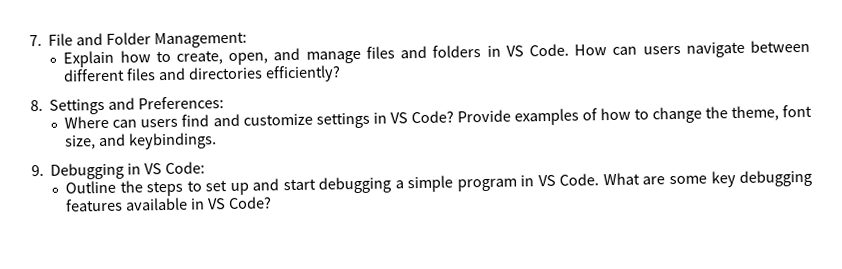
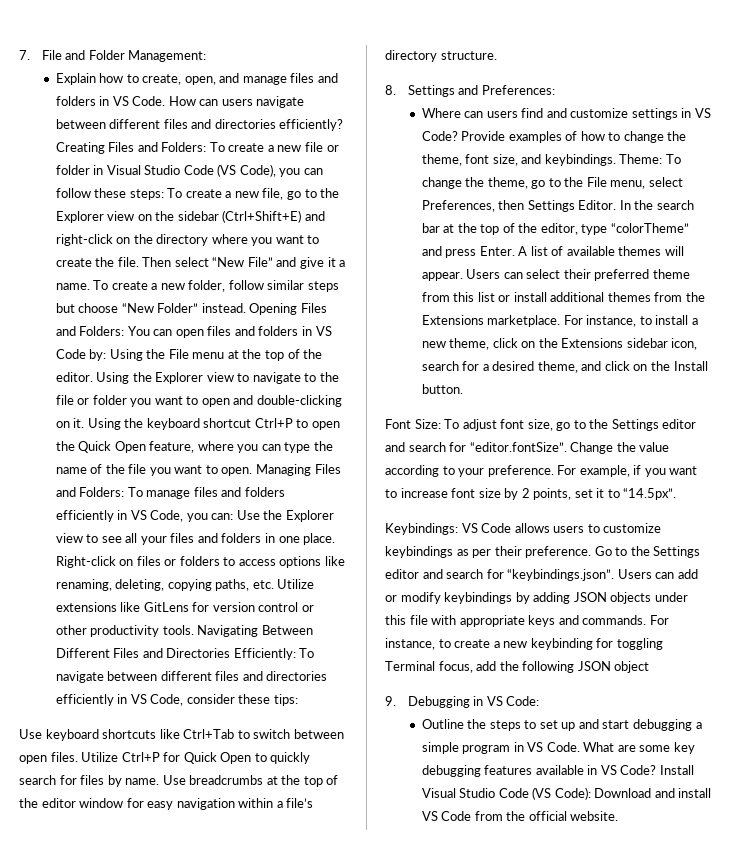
(342, 74) none -> [55,142,339,154] [55,164,323,177] [55,188,340,200] [55,210,325,223] [55,234,320,246] [55,257,346,269] [55,280,339,292] [55,303,327,315] [55,326,332,338] [55,349,323,361] [55,372,339,384] [55,395,342,407] [55,418,340,430] [55,441,333,453] [55,464,341,476] [55,487,285,499] [55,510,334,522] [55,533,336,545] [55,556,345,568] [55,579,315,591] [55,602,314,612] [55,625,313,637] [55,648,315,660] [55,671,328,683] [55,694,298,706] [19,729,344,741] [19,752,311,764] [19,775,339,787] [19,798,314,810] [385,50,497,62] Creating Files and Folders: To create a new file or folder in Visual Studio Code (VS Code), you can follow these steps: To create a new file, go to the Explorer view on the sidebar (Ctrl+Shift+E) and right-click on the directory where you want to create the file. Then select “New File” and give it a name. To create a new folder, follow similar steps but choose “New Folder” instead. Opening Files and Folders: You can open files and folders in VS Code by: Using the File menu at the top of the editor. Using the Explorer view to navigate to the file or folder you want to open and double-clicking on it. Using the keyboard shortcut Ctrl+P to open the Quick Open feature, where you can type the name of the file you want to open. Managing Files and Folders: To manage files and folders efficiently in VS Code, you can: Use the Explorer view to see all your files and folders in one place. Right-click on files or folders to access options like renaming, deleting, copying paths, etc. Utilize extensions like GitLens for version control or other productivity tools. Navigating Between Different Files and Directories Efficiently: To navigate between different files and directories efficiently in VS Code, consider these tips: // Use keyboard shortcuts like Ctrl+Tab to switch between open files. Utilize Ctrl+P for Quick Open to quickly search for files by name. Use breadcrumbs at the top of the editor window for easy navigation within a file’s directory structure.
(218, 141) none -> [619,154,681,164] [421,177,683,189] [421,200,694,212] [421,223,689,235] [421,246,684,258] [421,269,690,281] [421,292,705,302] [421,315,698,327] [421,338,698,350] [421,361,708,373] [421,384,463,394] [385,419,697,431] [385,442,670,454] [385,465,698,477] [385,488,677,500] [385,523,662,535] [385,546,701,558] [385,569,698,581] [385,592,688,604] [385,615,669,627] [385,638,663,650] [385,661,650,673] Theme: To change the theme, go to the File menu, select Preferences, then Settings Editor. In the search bar at the top of the editor, type “colorTheme” and press Enter. A list of available themes will appear. Users can select their preferred theme from this list or install additional themes from the Extensions marketplace. For instance, to install a new theme, click on the Extensions sidebar icon, search for a desired theme, and click on the Install button. // Font Size: To adjust font size, go to the Settings editor and search for “editor.fontSize”. Change the value according to your preference. For example, if you want to increase font size by 2 points, set it to “14.5px”. // Keybindings: VS Code allows users to customize keybindings as per their preference. Go to the Settings editor and search for “keybindings.json”. Users can add or modify keybindings by adding JSON objects under this file with appropriate keys and commands. For instance, to create a new keybinding for toggling Terminal focus, add the following JSON object
(273, 203) none -> [659,765,694,775] [421,787,712,800] [421,811,619,821] Install Visual Studio Code (VS Code): Download and install VS Code from the official website.

